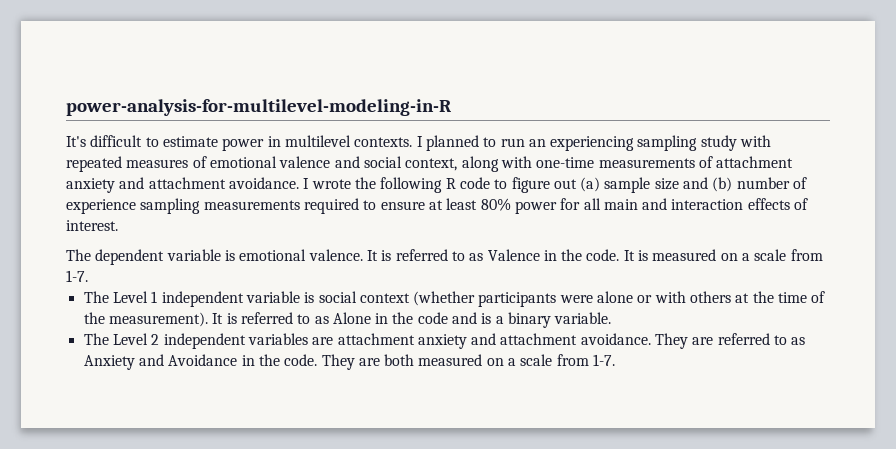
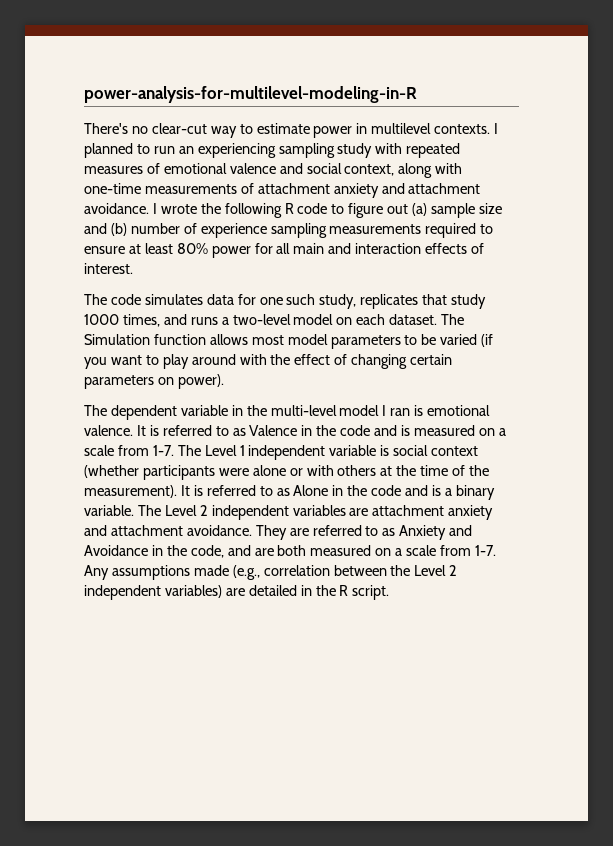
[66,135,143,147] It's difficult -> [84,123,237,138] There's no clear-cut way
[95,249,221,265] dependent variable -> [110,294,487,309] [84,314,465,327] [84,334,494,349] [84,354,453,369] [84,374,224,389] [84,405,411,420] code simulates data for one such study, replicates that study 1000 times, and runs a two-level model on each dataset. The Simulation function allows most model parameters to be varied (if you want to play around with the effect of changing certain parameters on power). // The dependent variable in the multi-level model I ran
[586,249,635,261] code. It -> [340,425,398,436] code and
(88, 276) // -> (174, 450) none
(612, 318) // -> (134, 510) none
[284,354,355,370] code. They -> [190,545,251,558] code, and
(616, 360) none -> [84,565,458,580] [84,585,390,600] Any assumptions made (e.g., correlation between the Level 2 independent variables) are detailed in the R script.

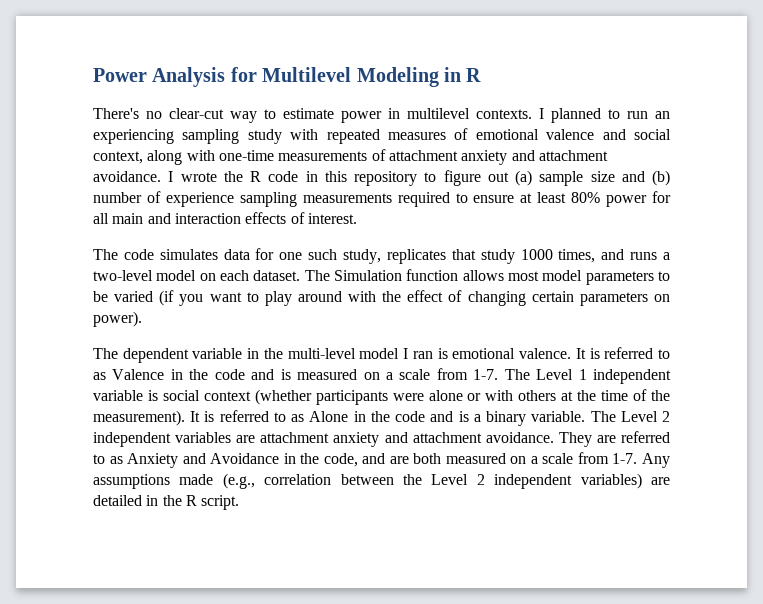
[84,86,417,103] power-analysis-for-multilevel-modeling-in-R -> [93,67,482,87] Power Analysis for Multilevel Modeling in R
[224,203,282,218] following -> (243, 176) none
(328, 208) none -> [305,171,417,186] in this repository

